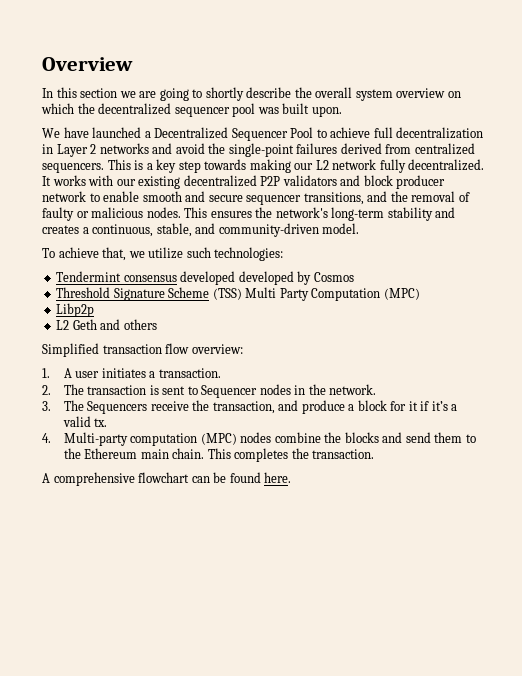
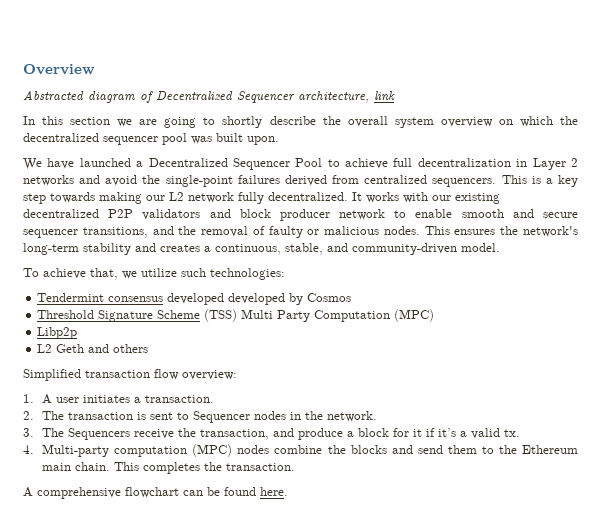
(133, 64) none -> [23,90,395,103] // Abstracted diagram of Decentralized Sequencer architecture, link

